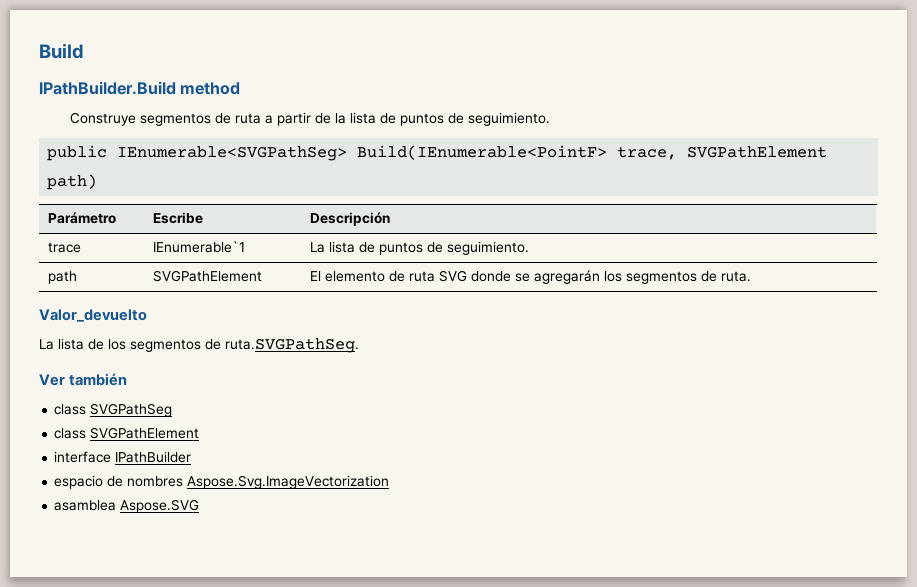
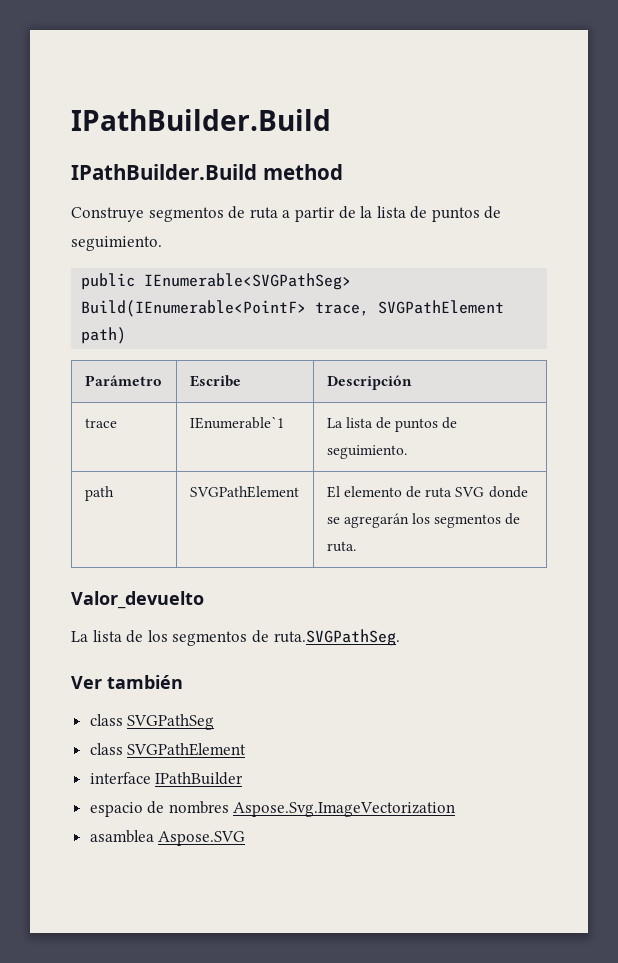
[39,43,84,59] Build -> [71,109,331,131] IPathBuilder.Build

